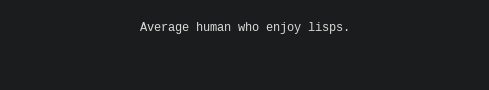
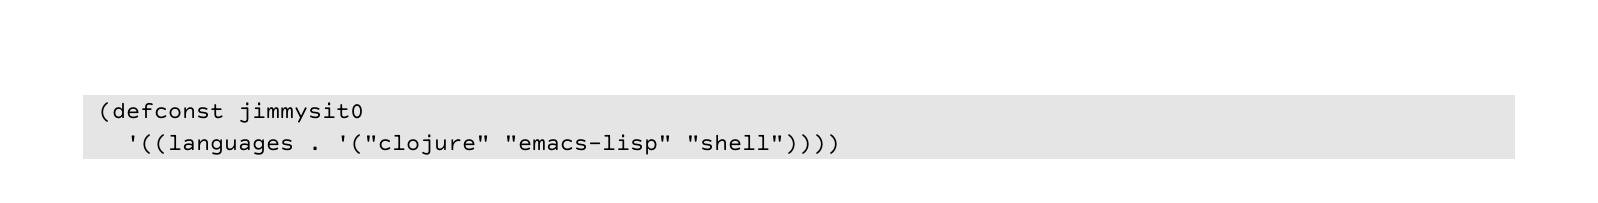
[139,22,350,34] Average human who enjoy lisps. -> [97,102,364,123] [125,134,840,155] (defconst jimmysit0 // '((languages . '("clojure" "emacs-lisp" "shell"))))

